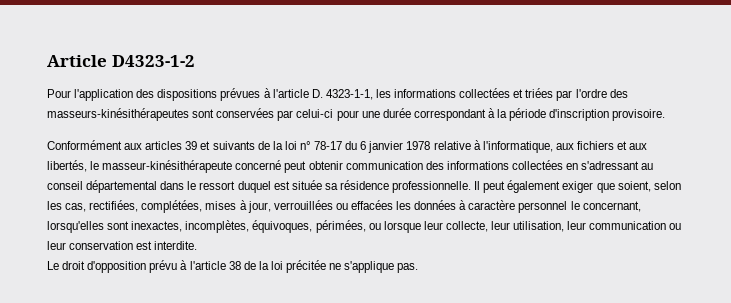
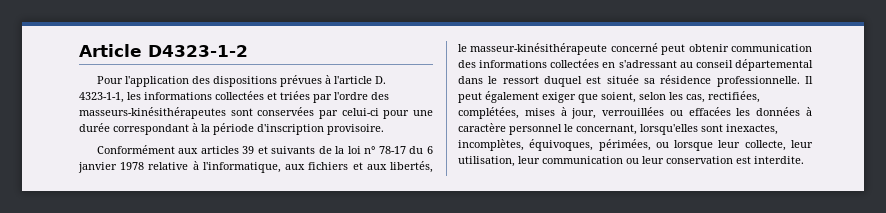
[47,260,419,273] // Le droit d'opposition prévu à l'article 38 de la loi précitée ne s'applique pas. -> (804, 160) none

